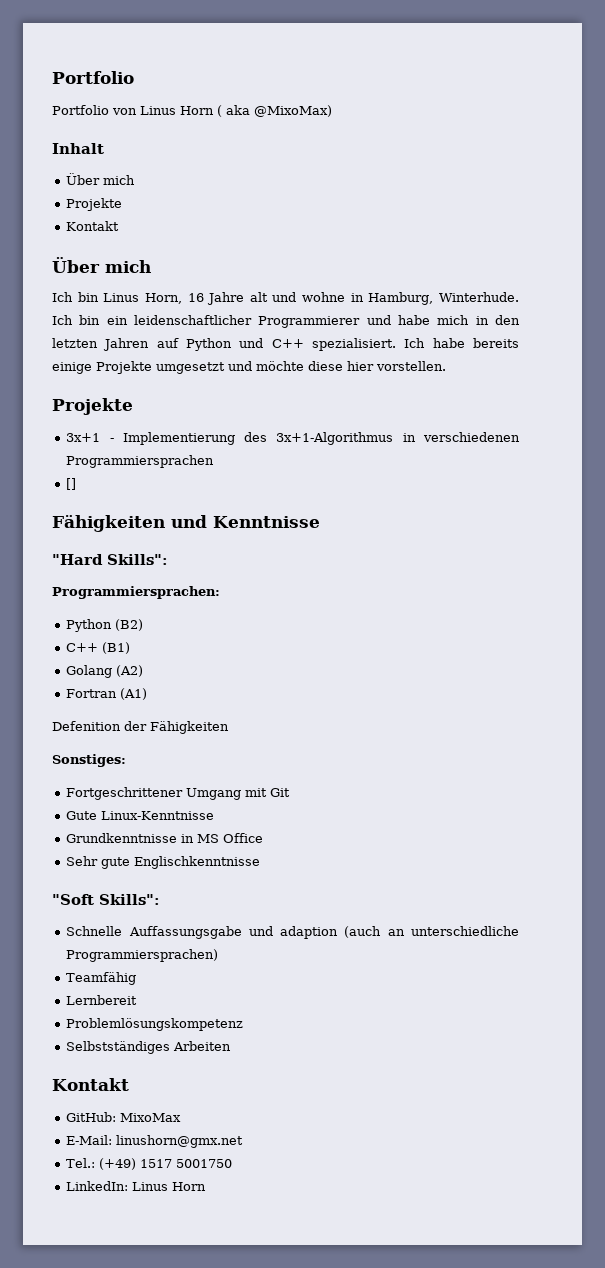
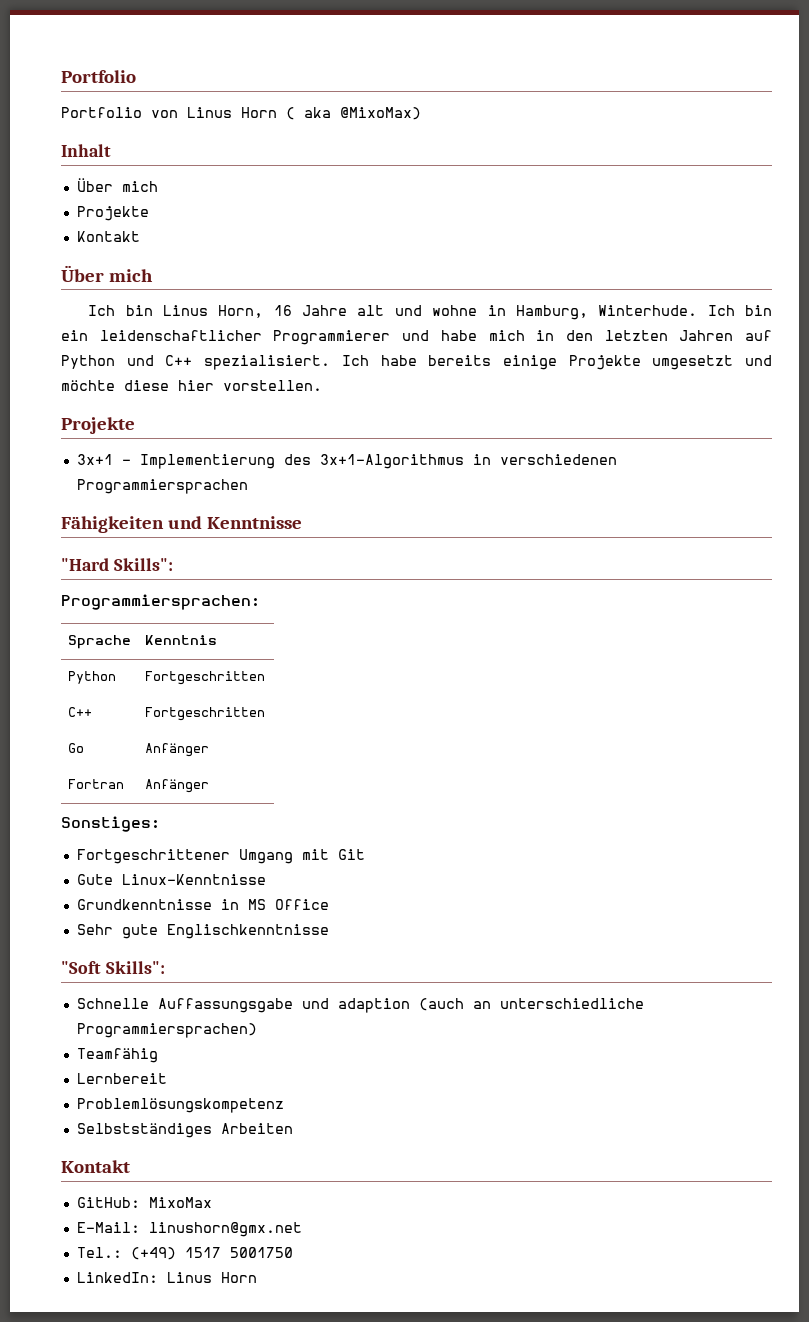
[66,478,77,490] // [] -> (248, 486) none
[66,619,144,632] [66,642,131,654] [66,665,144,678] [66,688,148,700] [52,721,229,734] // Python (B2) // C++ (B1) // Golang (A2) // Fortran (A1) // Defenition der Fähigkeiten -> [67,635,131,649] [144,635,217,645] [67,671,116,684] [144,671,265,685] [67,707,92,717] [144,707,265,721] [67,743,84,753] [144,743,209,757] [67,779,124,789] [144,779,209,793] // Sprache | Kenntnis // Python | Fortgeschritten // C++ | Fortgeschritten // Go | Anfänger // Fortran | Anfänger

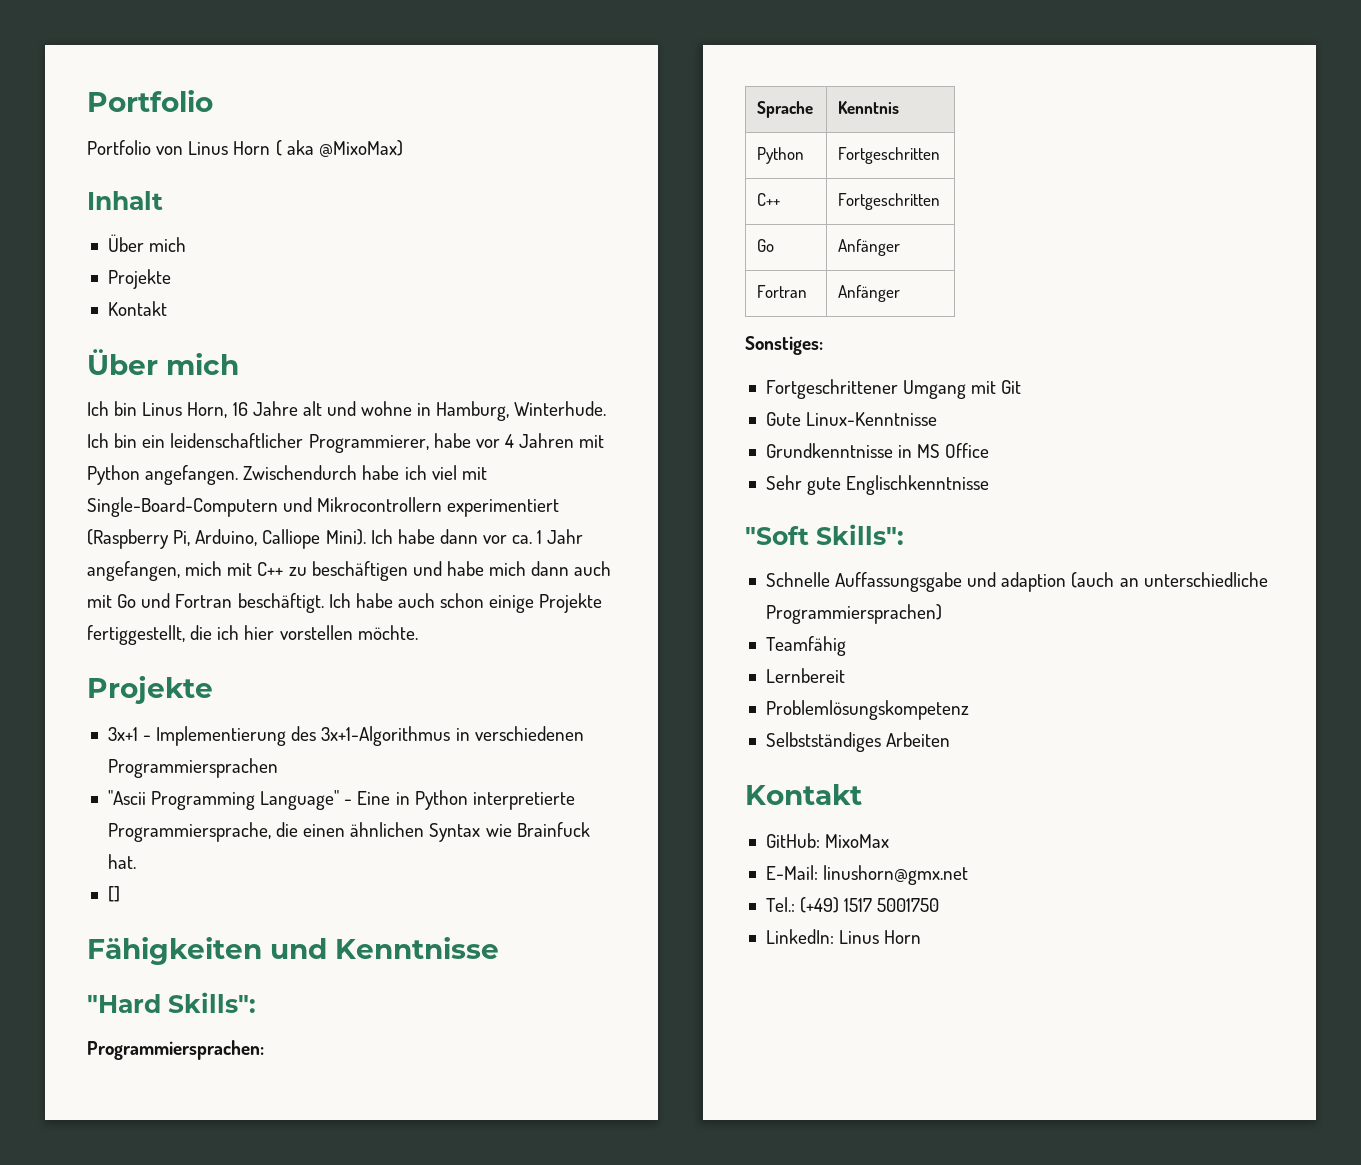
[273,330,772,345] [61,355,772,370] [61,380,322,391] Programmierer und habe mich in den letzten Jahren auf Python und C++ spezialisiert. Ich habe bereits einige Projekte umgesetzt und möchte diese hier vorstellen. -> [308,433,605,453] [87,465,487,485] [87,497,560,517] [87,529,584,549] [87,561,612,581] [87,593,603,613] [87,625,418,645] Programmierer, habe vor 4 Jahren mit Python angefangen. Zwischendurch habe ich viel mit Single-Board-Computern und Mikrocontrollern experimentiert (Raspberry Pi, Arduino, Calliope Mini). Ich habe dann vor ca. 1 Jahr angefangen, mich mit C++ zu beschäftigen und habe mich dann auch mit Go und Fortran beschäftigt. Ich habe auch schon einige Projekte fertiggestellt, die ich hier vorstellen möchte.
(248, 486) none -> [107,790,575,810] [107,822,590,842] [107,854,136,869] [107,886,120,902] // "Ascii Programming Language" - Eine in Python interpretierte Programmiersprache, die einen ähnlichen Syntax wie Brainfuck hat. // []

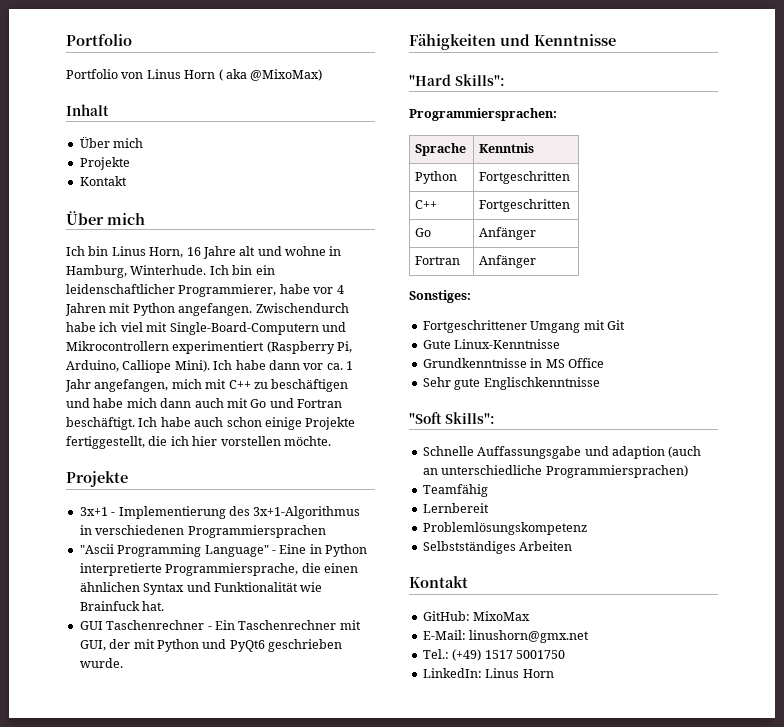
(481, 832) none -> [186,582,298,592] und Funktionalität
[107,886,120,902] [] -> [79,620,361,630] [79,639,342,652] [79,658,123,668] GUI Taschenrechner - Ein Taschenrechner mit GUI, der mit Python und PyQt6 geschrieben wurde.

